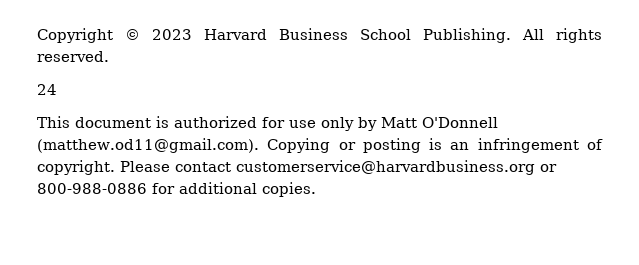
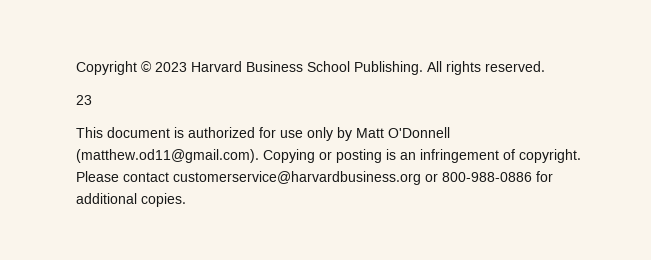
[37,84,57,95] 24 -> [76,95,92,105] 23

